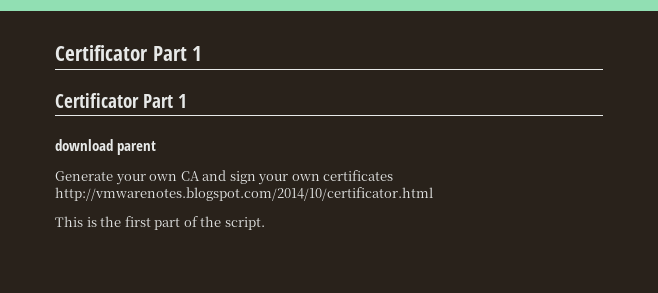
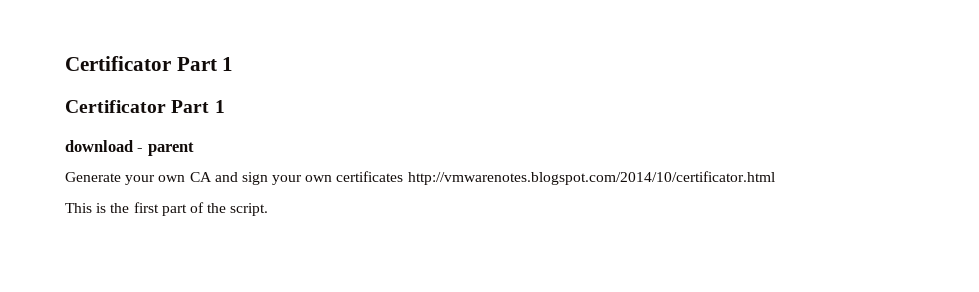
(113, 145) none -> [137,148,144,152] -

